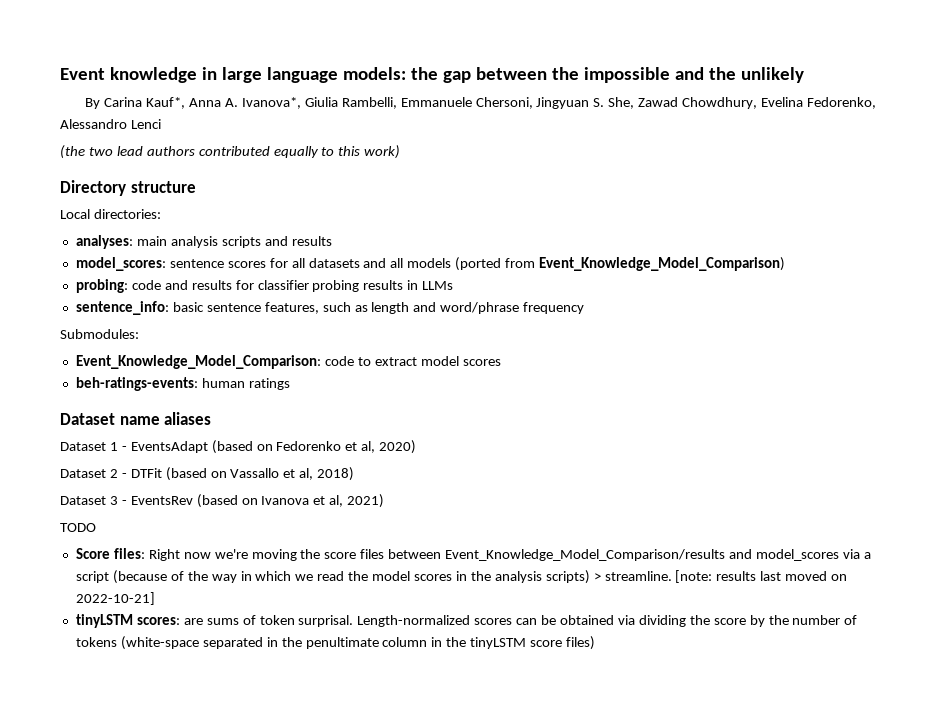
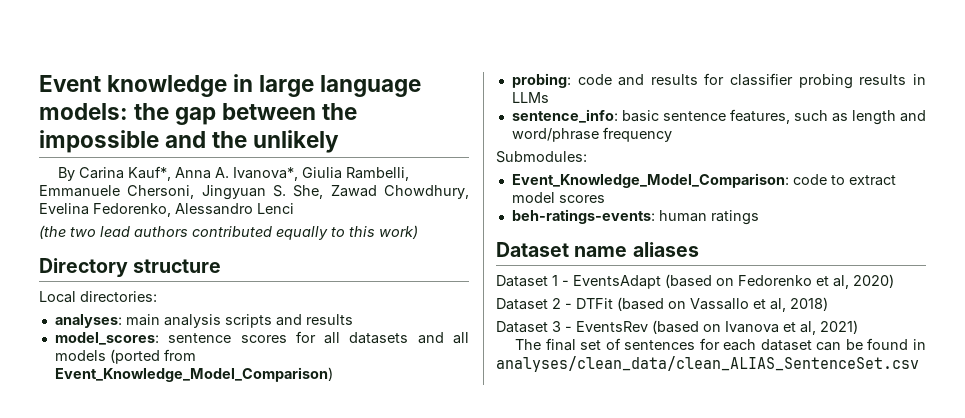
[60,523,96,532] [75,548,871,561] [75,570,848,584] [75,592,155,605] [75,614,858,628] [75,636,596,650] TODO // Score files: Right now we're moving the score files between Event_Knowledge_Model_Comparison/results and model_scores via a script (because of the way in which we read the model scores in the analysis scripts) > streamline. [note: results last moved on 2022-10-21] // tinyLSTM scores: are sums of token surprisal. Length-normalized scores can be obtained via dividing the score by the number of tokens (white-space separated in the penultimate column in the tinyLSTM score files) -> [515,338,927,351] [496,356,919,372] The final set of sentences for each dataset can be found in analyses/clean_data/clean_ALIAS_SentenceSet.csv

